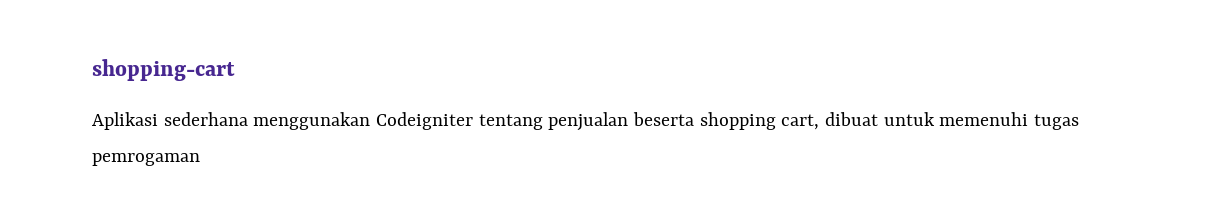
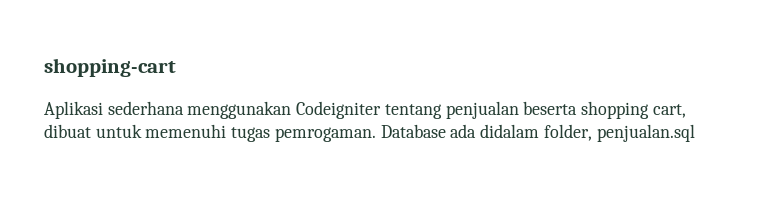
[92,153,200,166] pemrogaman -> [274,124,695,142] pemrogaman. Database ada didalam folder, penjualan.sql

